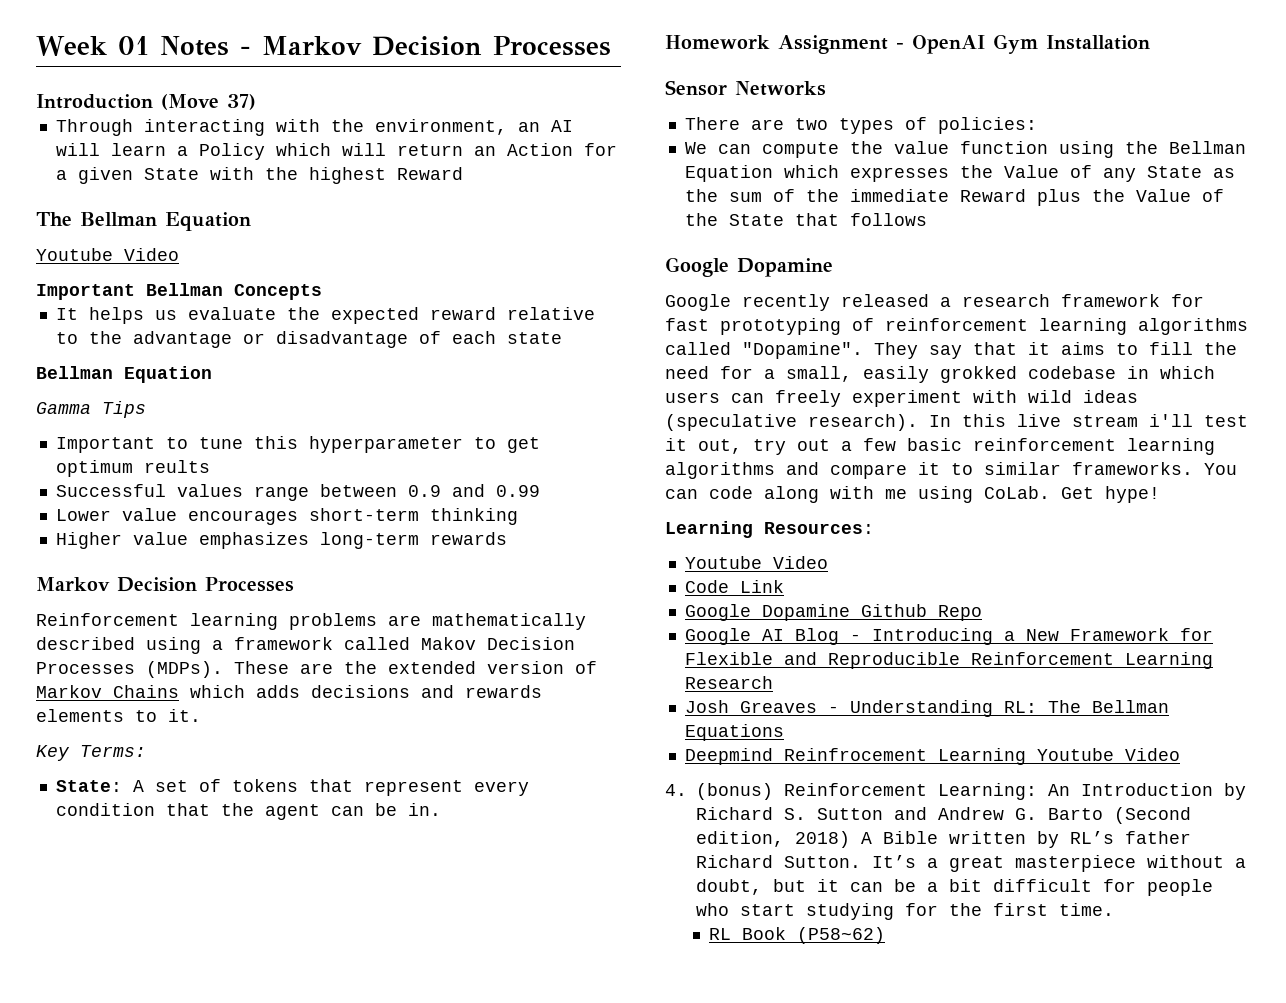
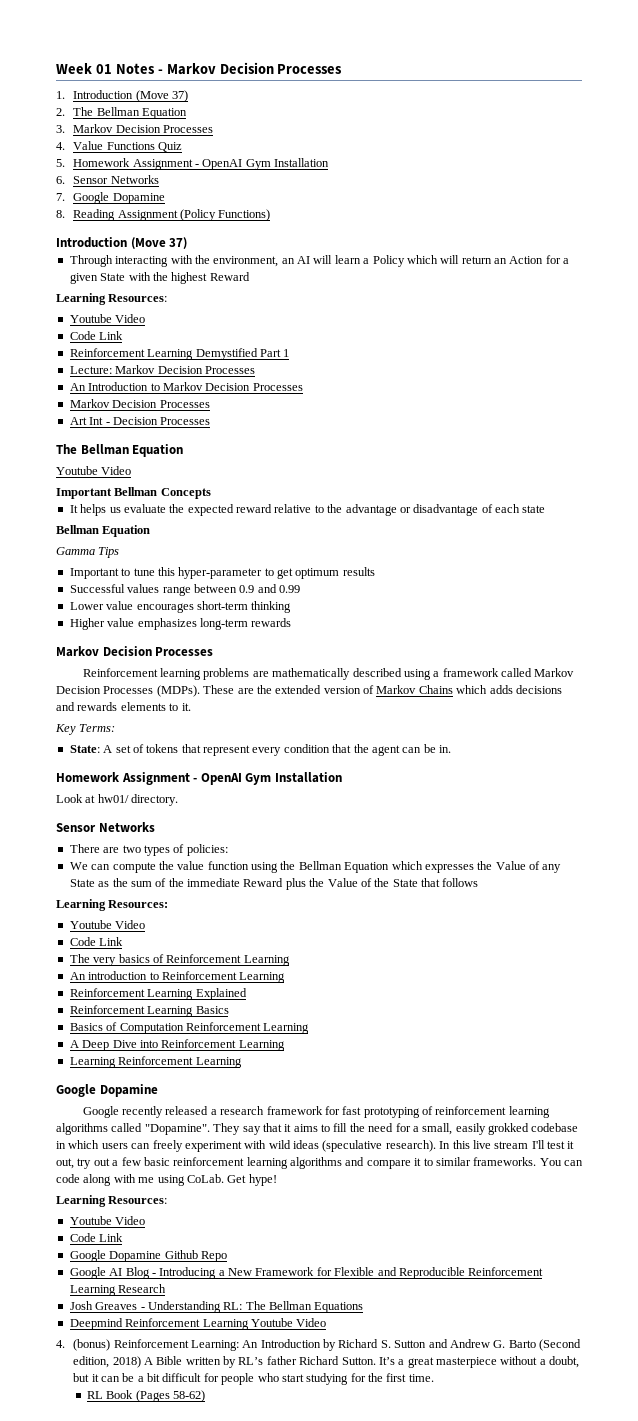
(611, 46) none -> [56,90,188,102] [56,107,187,119] [56,124,213,133] [56,141,182,152] [56,158,330,170] [56,175,159,184] [56,192,165,204] [56,209,271,221] // 1. Introduction (Move 37) // 2. The Bellman Equation // 3. Markov Decision Processes // 4. Value Functions Quiz // 5. Homework Assignment - OpenAI Gym Installation // 6. Sensor Networks // 7. Google Dopamine // 8. Reading Assignment (Policy Functions)
(463, 173) none -> [56,293,168,305] [69,314,146,323] [69,331,124,340] [69,348,290,360] [69,365,255,374] [69,382,303,391] [69,399,210,408] [69,417,211,425] // Learning Resources: // Youtube Video // Code Link // Reinforcement Learning Demystified Part 1 // Lecture: Markov Decision Processes // An Introduction to Markov Decision Processes // Markov Decision Processes // Art Int - Decision Processes
[308,436,463,453] hyperparameter -> [178,567,263,579] hyper-parameter
[143,460,210,473] reults -> [342,567,375,576] results
[421,637,476,650] Makov -> [534,668,575,677] Markov
(1150, 42) none -> [56,794,179,806] // Look at hw01/ directory.
(927, 219) none -> [56,899,169,911] [69,920,146,929] [69,937,124,946] [69,954,290,966] [69,971,286,983] [69,988,247,1000] [69,1005,229,1017] [69,1022,310,1034] [69,1039,285,1051] [69,1056,242,1068] // Learning Resources: // Youtube Video // Code Link // The very basics of Reinforcement Learning // An introduction to Reinforcement Learning // Reinforcement Learning Explained // Reinforcement Learning Basics // Basics of Computation Reinforcement Learning // A Deep Dive into Reinforcement Learning // Learning Reinforcement Learning
[1149,414,1193,427] i'll -> [531,1140,545,1149] I'll
[783,748,927,761] Reinfrocement -> [125,1318,201,1327] Reinforcement
[797,927,886,944] (P58~62) -> [135,1390,206,1402] (Pages 58-62)

